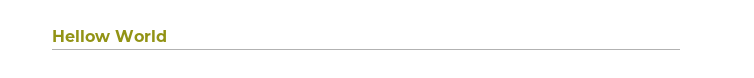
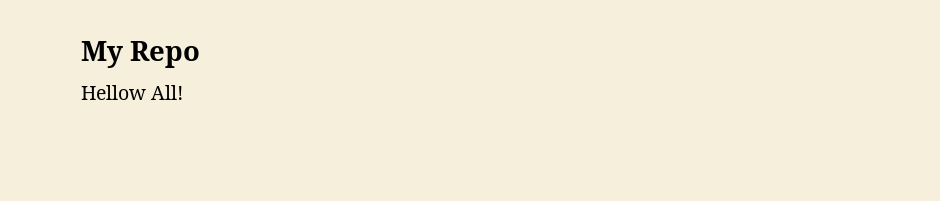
[52,30,167,42] Hellow World -> [81,41,201,68] [81,85,184,100] My Repo // Hellow All!

